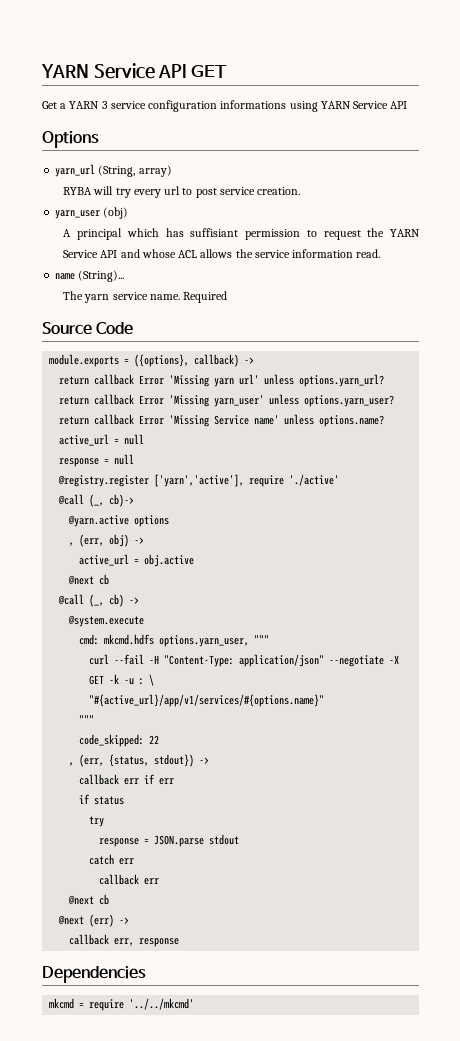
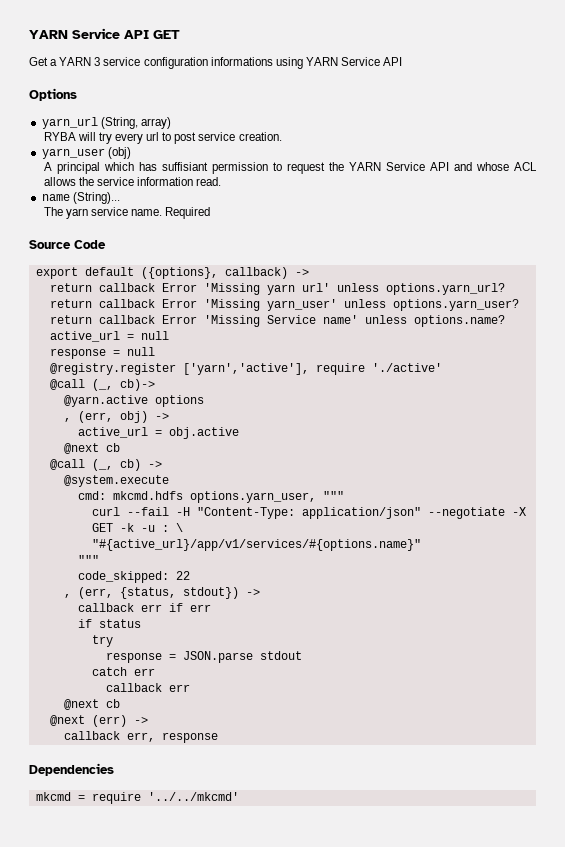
[49,354,130,367] module.exports = -> [35,267,134,279] export default

